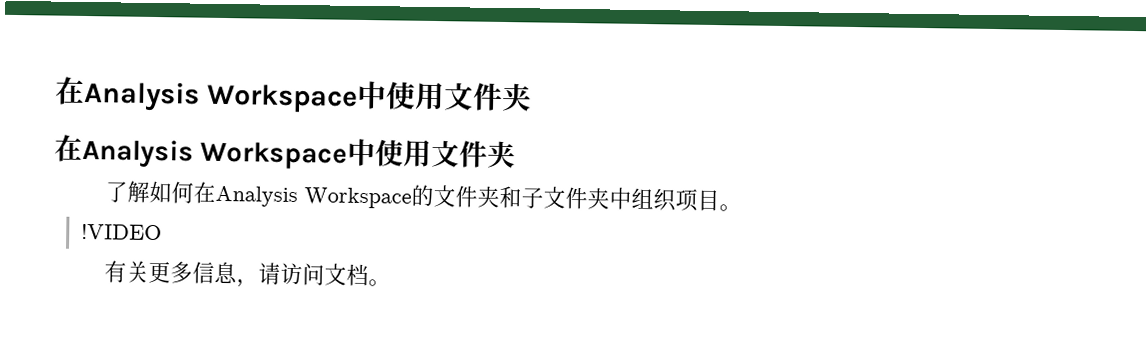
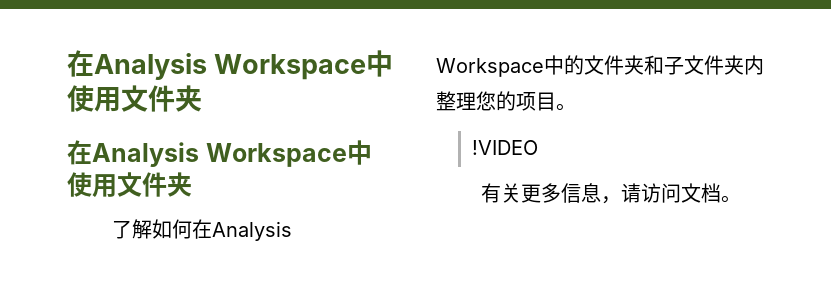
(413, 198) none -> [544,55,564,75] 中
[609,187,678,212] 中组织 -> [744,55,764,75] [436,91,516,111] 内整理您的

